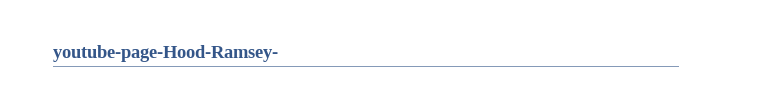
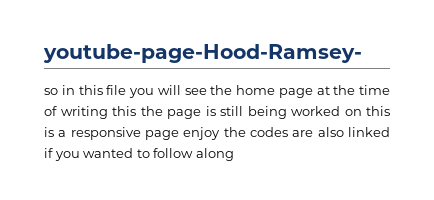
(278, 53) none -> [44,85,390,98] [44,106,390,119] [44,127,390,140] [44,148,234,161] // so in this file you will see the home page at the time of writing this the page is still being worked on this is a responsive page enjoy the codes are also linked if you wanted to follow along

